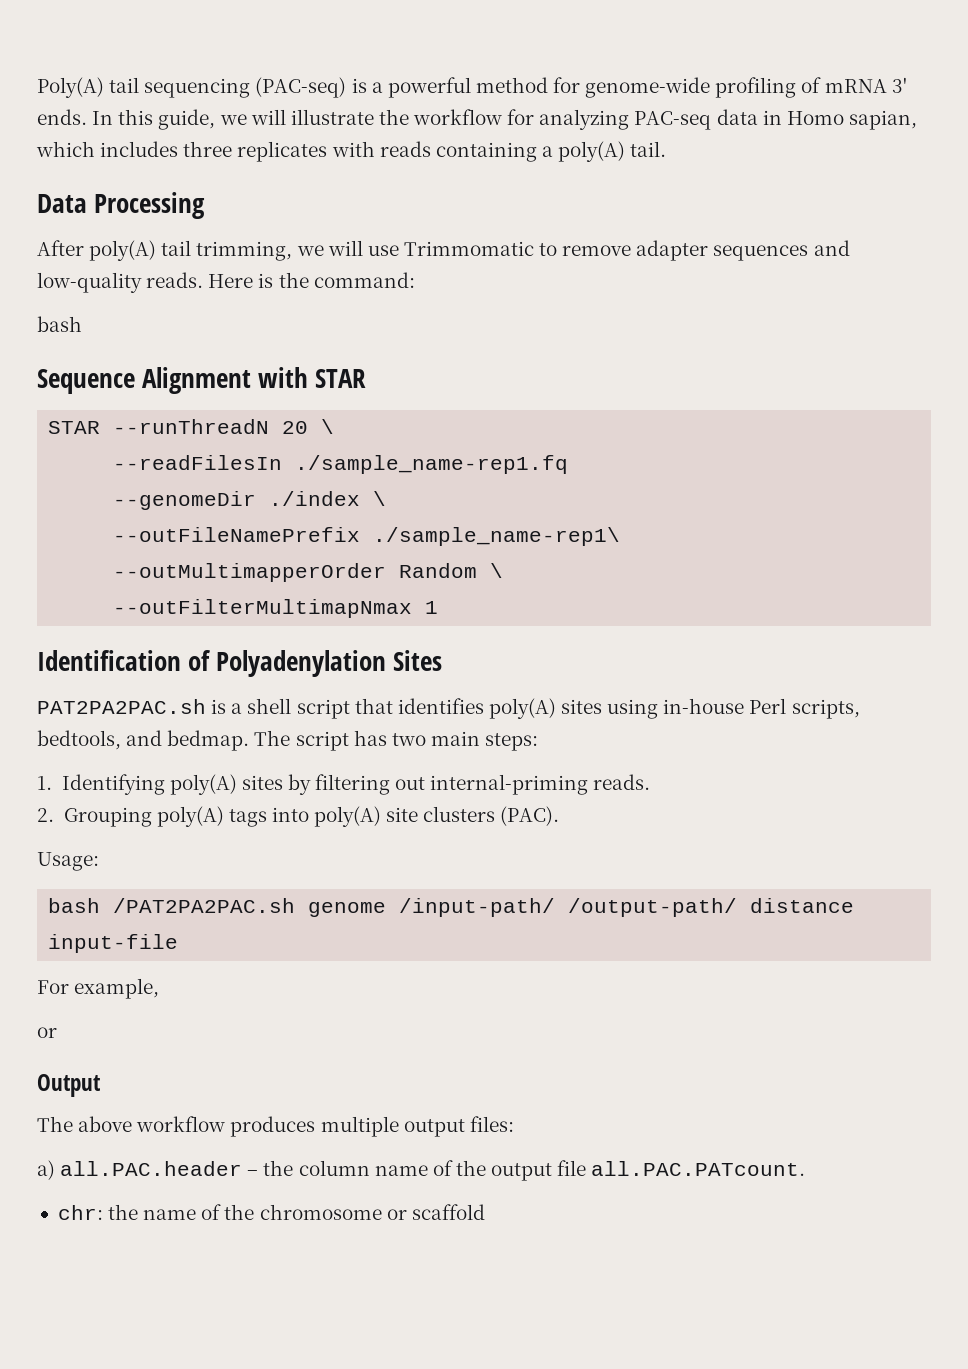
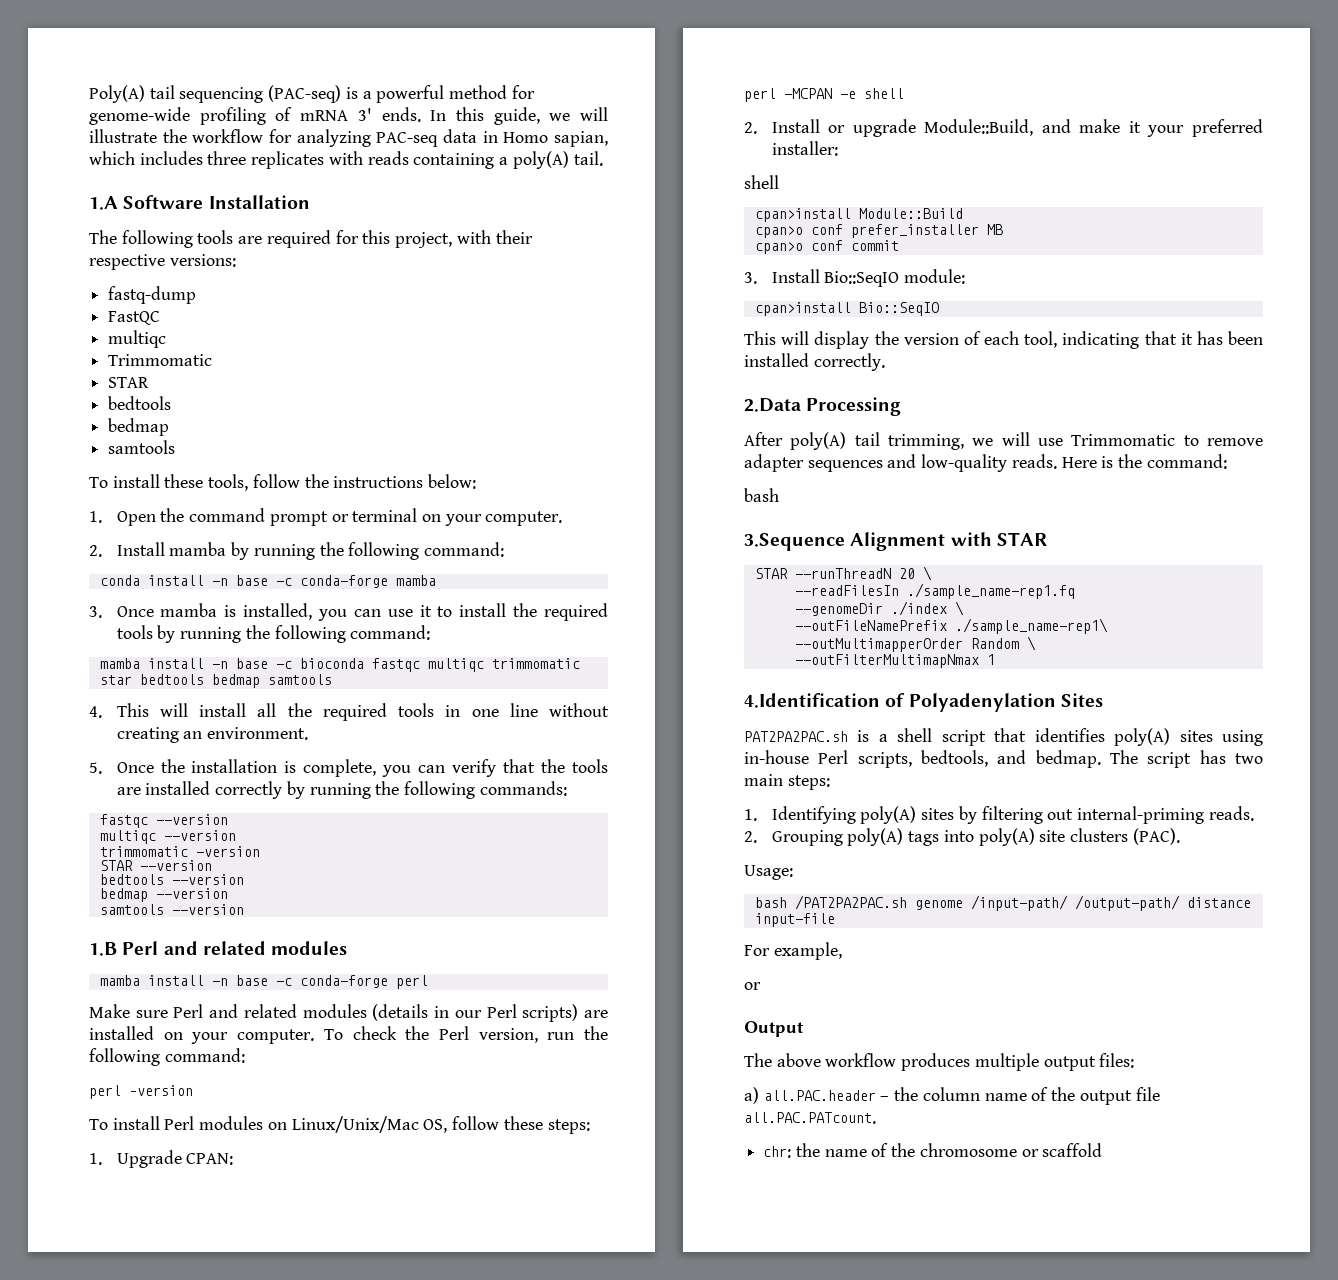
[37,194,87,213] Data -> [89,195,310,210] [89,230,533,248] [89,254,236,270] [108,286,197,304] [108,311,161,325] [108,330,167,348] [108,354,213,366] [108,377,150,388] [108,396,172,410] [108,418,170,436] [108,440,176,454] [89,474,477,491] [89,508,563,526] [89,542,504,560] [99,575,436,588] [89,603,608,621] [116,625,431,643] [99,658,580,672] [99,674,332,688] [89,703,609,721] [116,727,309,743] [89,759,609,777] [116,781,567,799] [99,814,228,828] [99,830,236,844] [99,846,260,857] [99,860,212,871] [99,874,244,885] [99,888,228,902] [99,904,244,915] [89,941,348,956] [99,975,428,989] [89,1004,609,1022] [89,1026,608,1044] [89,1048,245,1066] [89,1085,193,1099] [89,1116,590,1134] [89,1150,234,1168] [744,88,904,102] [744,119,1263,137] [771,141,838,156] [744,175,779,189] [754,208,963,222] [754,224,1003,238] [754,240,899,254] [744,269,966,287] [754,302,939,316] [744,331,1263,349] [744,353,885,371] [744,398,801,412] 1.A Software Installation // The following tools are required for this project, with their respective versions: // fastq-dump // FastQC // multiqc // Trimmomatic // STAR // bedtools // bedmap // samtools // To install these tools, follow the instructions below: // 1. Open the command prompt or terminal on your computer. // 2. Install mamba by running the following command: // conda install -n base -c conda-forge mamba // 3. Once mamba is installed, you can use it to install the required tools by running the following command: // mamba install -n base -c bioconda fastqc multiqc trimmomatic star bedtools bedmap samtools // 4. This will install all the required tools in one line without creating an environment. // 5. Once the installation is complete, you can verify that the tools are installed correctly by running the following commands: // fastqc --version // multiqc --version // trimmomatic -version // STAR --version // bedtools --version // bedmap --version // samtools --version // 1.B Perl and related modules // mamba install -n base -c conda-forge perl // Make sure Perl and related modules (details in our Perl scripts) are installed on your computer. To check the Perl version, run the following command: // perl –version // To install Perl modules on Linux/Unix/Mac OS, follow these steps: // 1. Upgrade CPAN: // perl -MCPAN -e shell // 2. Install or upgrade Module::Build, and make it your preferred installer: // shell // cpan>install Module::Build // cpan>o conf prefer_installer MB // cpan>o conf commit // 3. Install Bio::SeqIO module: // cpan>install Bio::SeqIO // This will display the version of each tool, indicating that it has been installed correctly. // 2.Data
[37,369,135,394] Sequence -> [744,533,845,551] 3.Sequence
[37,650,181,671] Identification -> [744,693,880,708] 4.Identification

